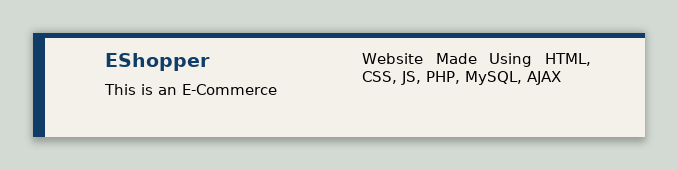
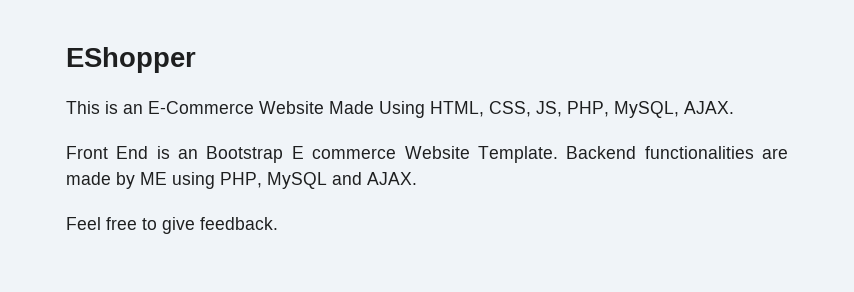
[527,71,561,85] AJAX -> [684,101,734,114] [66,146,788,163] [66,172,417,189] [66,217,278,234] AJAX. // Front End is an Bootstrap E commerce Website Template. Backend functionalities are made by ME using PHP, MySQL and AJAX. // Feel free to give feedback.

